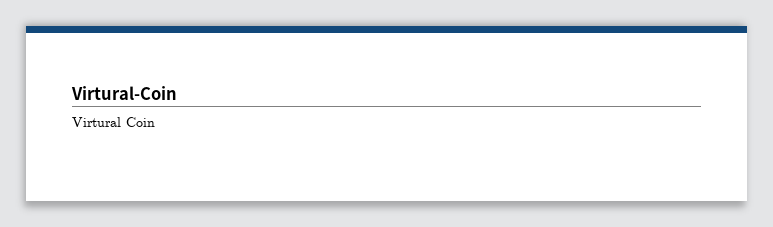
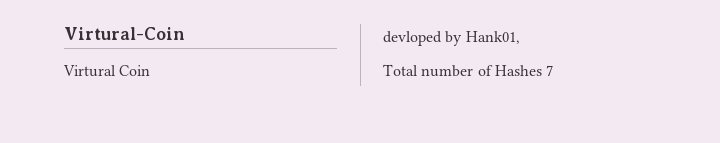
(155, 122) none -> [383,31,520,46] [383,64,554,77] // devloped by Hank01, // Total number of Hashes 7

